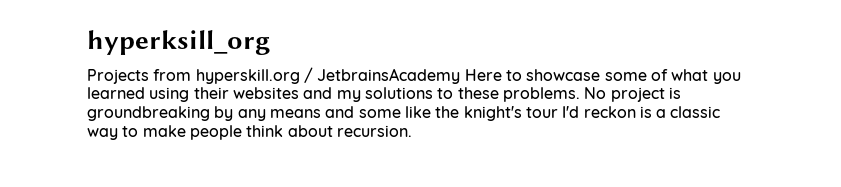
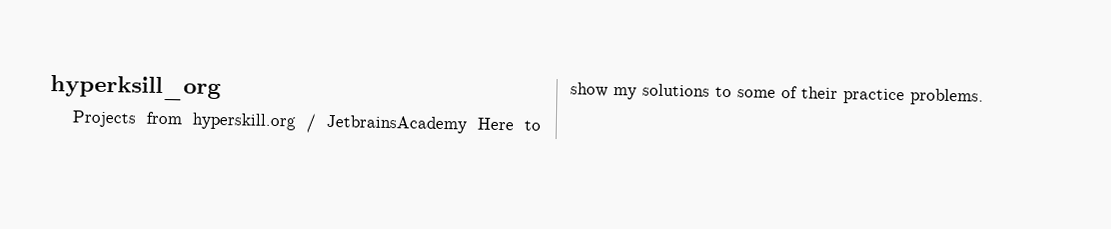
[526,69,741,84] [87,87,681,102] [87,106,721,121] [87,125,412,140] showcase some of what you learned using their websites and my solutions to these problems. No project is groundbreaking by any means and some like the knight's tour I'd reckon is a classic way to make people think about recursion. -> [570,82,984,106] show my solutions to some of their practice problems.

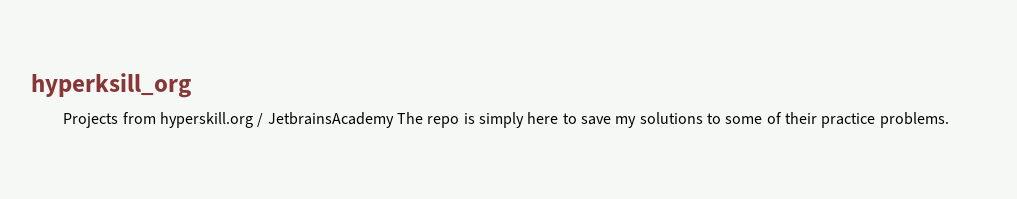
[477,117,541,131] [570,82,608,97] Here to show -> [397,112,611,128] The repo is simply here to save

